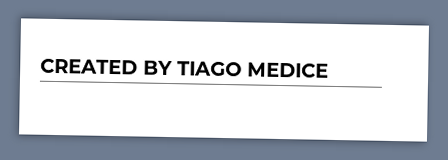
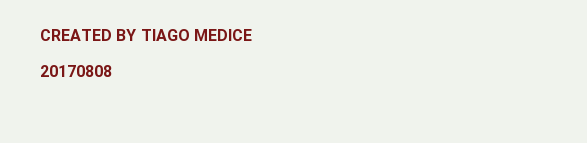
(329, 70) none -> [40,65,112,77] // 20170808

